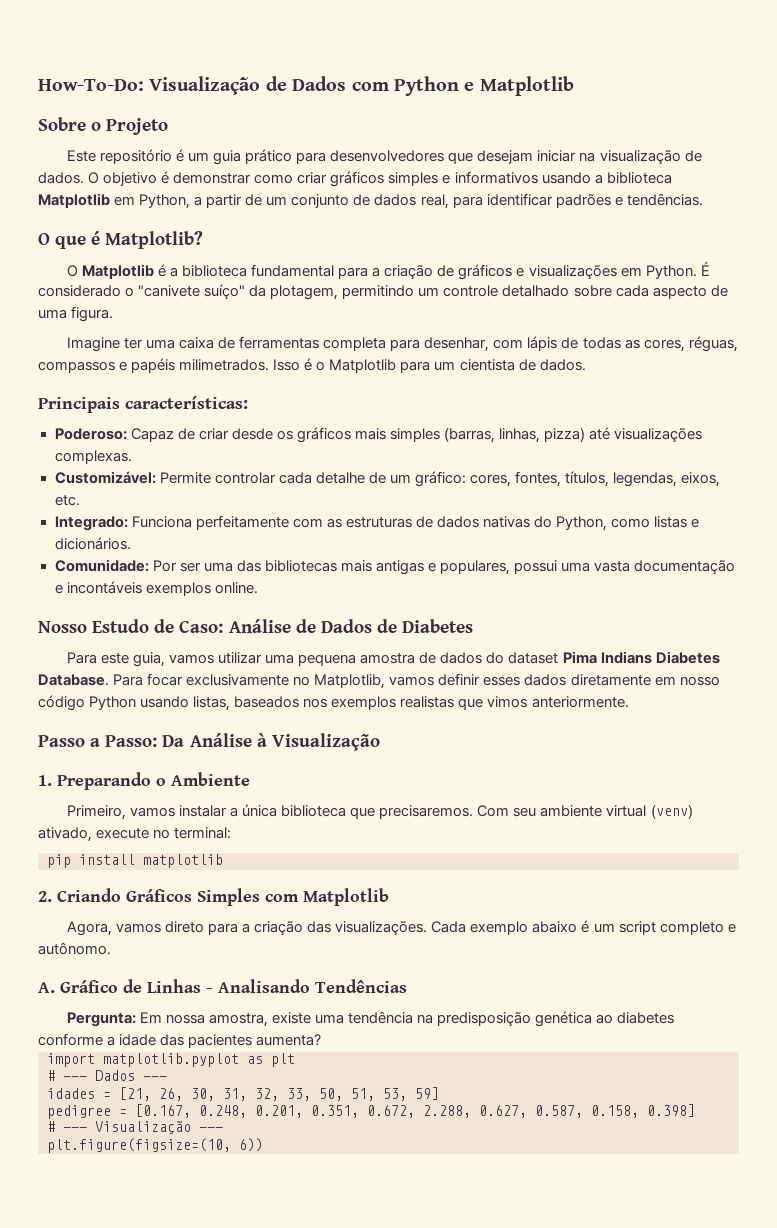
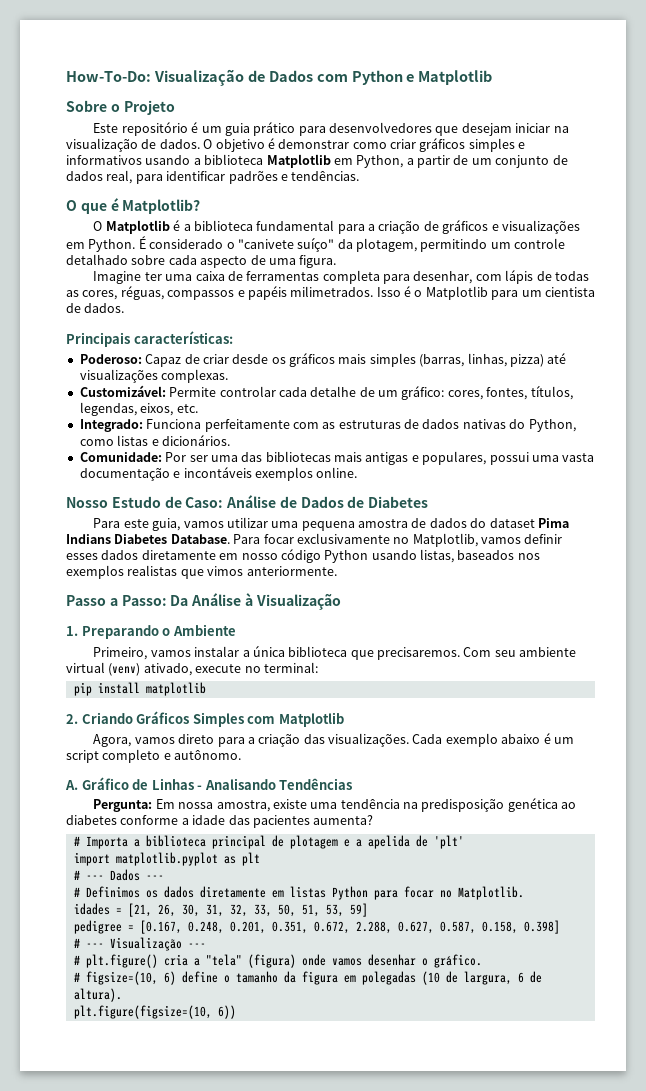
(322, 1040) none -> [73,835,464,849] // # Importa a biblioteca principal de plotagem e a apelida de 'plt'
(167, 1078) none -> [73,886,524,900] // # Definimos os dados diretamente em listas Python para focar no Matplotlib.
(223, 1129) none -> [73,954,482,968] [73,971,542,985] [73,988,122,1002] // # plt.figure() cria a "tela" (figura) onde vamos desenhar o gráfico. // # figsize=(10, 6) define o tamanho da figura em polegadas (10 de largura, 6 de altura).

